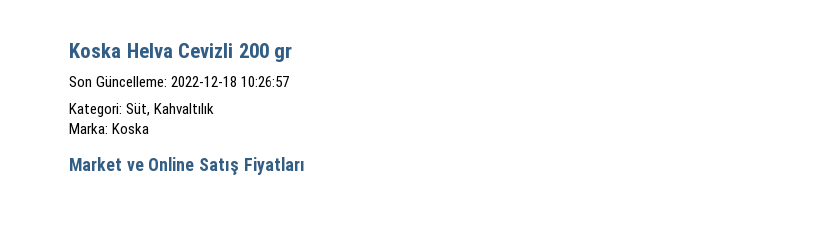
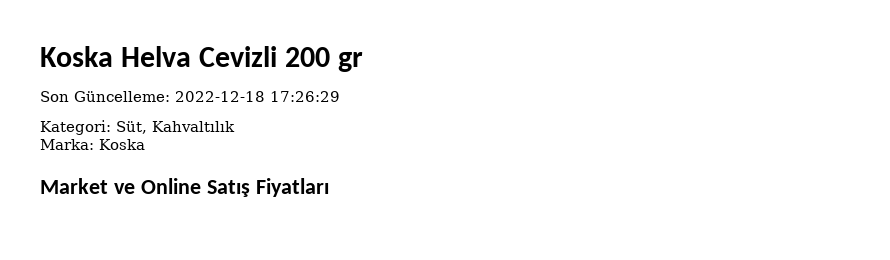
[241,76,290,87] 10:26:57 -> [270,91,340,102] 17:26:29

